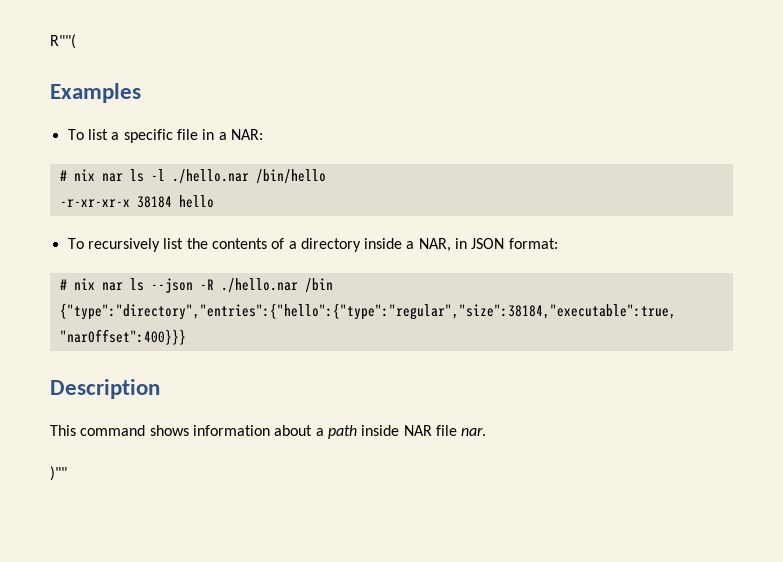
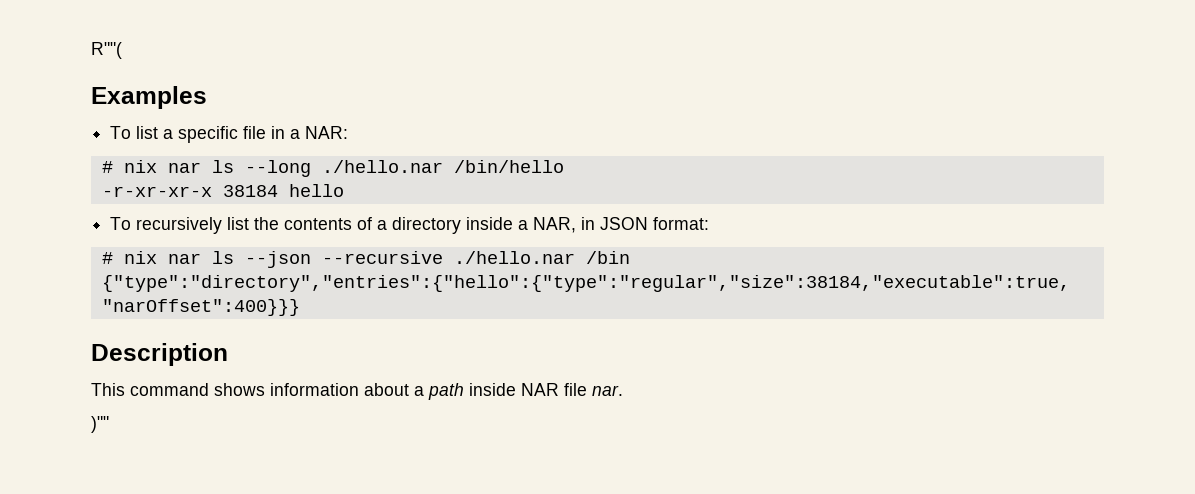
[150,169,165,181] -l -> [244,160,311,177] --long
[199,279,214,290] -R -> [321,251,443,264] --recursive

